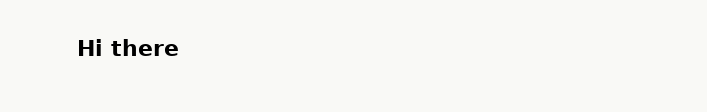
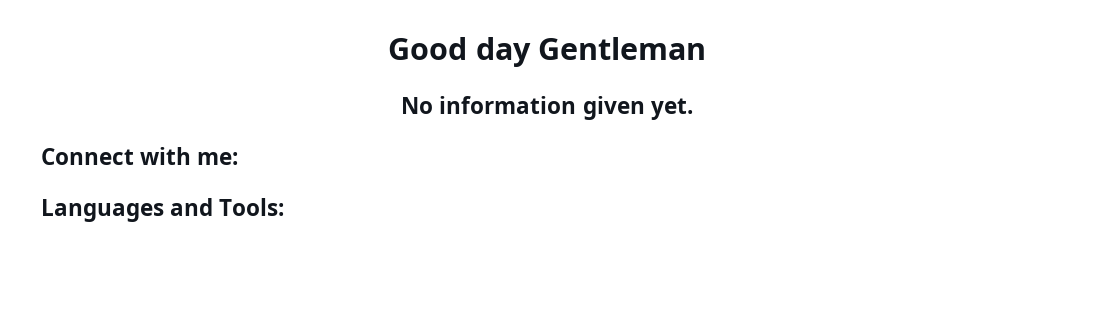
[77,39,179,56] Hi there -> [388,37,706,67] [401,96,693,120] [41,147,239,165] [41,198,285,222] Good day Gentleman // No information given yet. // Connect with me: // Languages and Tools:

